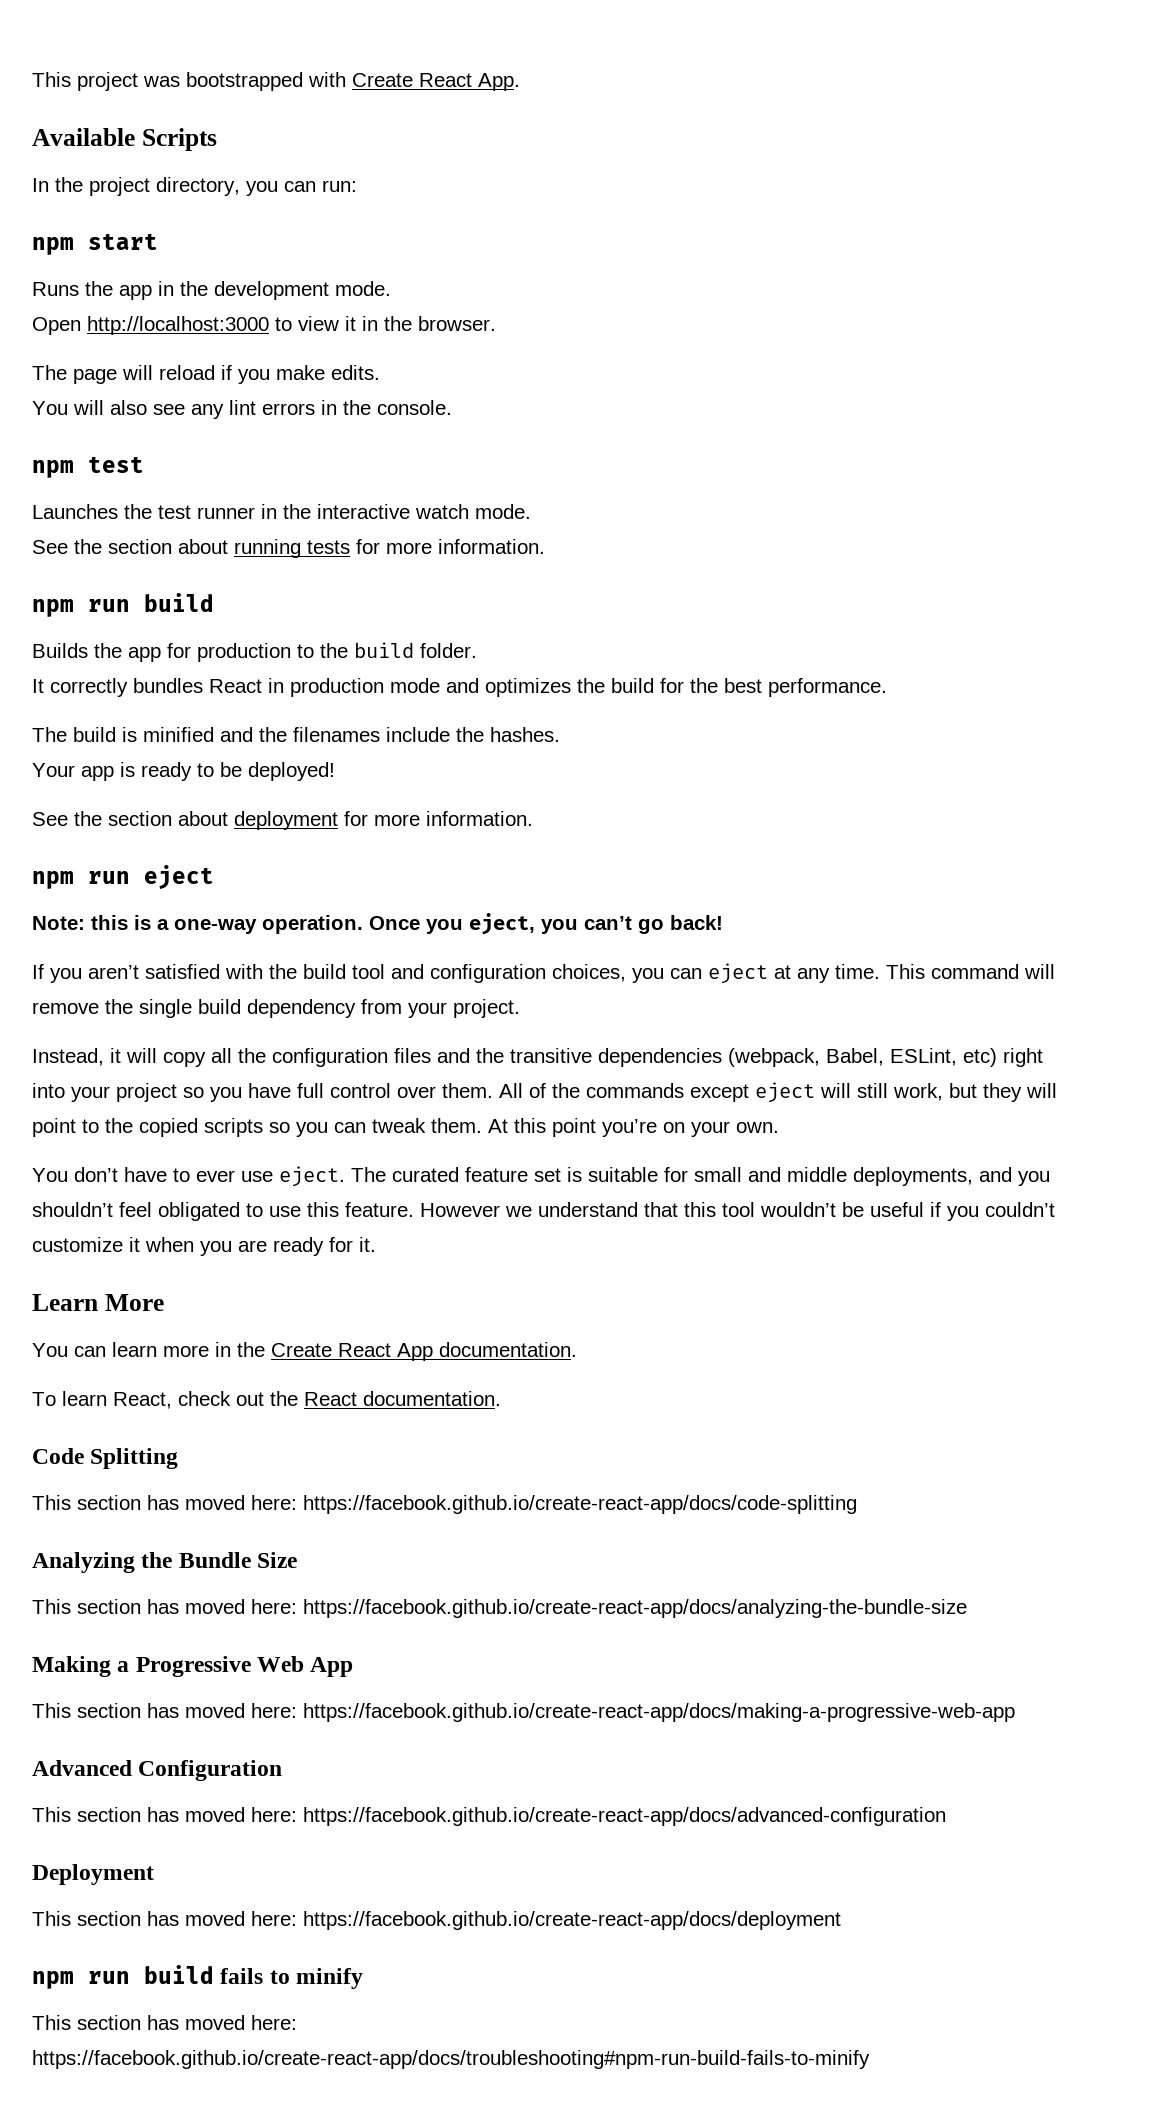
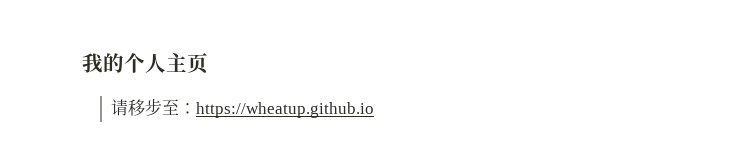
[32,72,520,91] [32,128,217,151] [32,177,357,196] [32,233,158,255] [32,281,391,300] [32,316,496,335] [32,365,380,384] [32,400,452,419] [32,456,144,478] [32,504,531,519] [32,539,545,558] [32,593,214,617] [32,642,477,662] [32,678,887,697] [32,727,560,742] [32,762,335,781] [32,811,533,830] [32,865,214,890] [32,913,723,935] [32,963,1055,984] [32,999,520,1018] [32,1048,1043,1067] [32,1082,1057,1103] [32,1118,779,1137] [32,1166,1050,1187] [32,1202,1055,1221] [32,1237,376,1256] [32,1294,164,1311] [32,1342,577,1361] [32,1391,501,1409] [32,1448,179,1469] [32,1495,857,1514] [32,1552,298,1573] [32,1599,967,1618] [32,1656,354,1677] [32,1703,1015,1722] [32,1760,283,1781] [32,1807,946,1826] [32,1864,154,1885] [32,1911,841,1930] [32,1965,364,1989] [32,2015,297,2030] [32,2050,870,2069] This project was bootstrapped with Create React App. // Available Scripts // In the project directory, you can run: // npm start // Runs the app in the development mode. // Open http://localhost:3000 to view it in the browser. // The page will reload if you make edits. // You will also see any lint errors in the console. // npm test // Launches the test runner in the interactive watch mode. // See the section about running tests for more information. // npm run build // Builds the app for production to the build folder. // It correctly bundles React in production mode and optimizes the build for the best performance. // The build is minified and the filenames include the hashes. // Your app is ready to be deployed! // See the section about deployment for more information. // npm run eject // Note: this is a one-way operation. Once you eject, you can’t go back! // If you aren’t satisfied with the build tool and configuration choices, you can eject at any time. This command will remove the single build dependency from your project. // Instead, it will copy all the configuration files and the transitive dependencies (webpack, Babel, ESLint, etc) right into your project so you have full control over them. All of the commands except eject will still work, but they will point to the copied scripts so you can tweak them. At this point you’re on your own. // You don’t have to ever use eject. The curated feature set is suitable for small and middle deployments, and you shouldn’t feel obligated to use this feature. However we understand that this tool wouldn’t be useful if you couldn’t customize it when you are ready for it. // Learn More // You can learn more in the Create React App documentation. // To learn React, check out the React documentation. // Code Splitting // This section has moved here: https://facebook.github.io/create-react-app/docs/code-splitting // Analyzing the Bundle Size // This section has moved here: https://facebook.github.io/create-react-app/docs/analyzing-the-bundle-size // Making a Progressive Web App // This section has moved here: https://facebook.github.io/create-react-app/docs/making-a-progressive-web-app // Advanced Configuration // This section has moved here: https://facebook.github.io/create-react-app/docs/advanced-configuration // Deployment // This section has moved here: https://facebook.github.io/create-react-app/docs/deployment // npm run build fails to minify // This section has moved here: https://facebook.github.io/create-react-app/docs/troubleshooting#npm-run-build-fails-to-minify -> [82,53,208,74] [111,98,375,118] 我的个人主页 // 请移步至：https://wheatup.github.io

